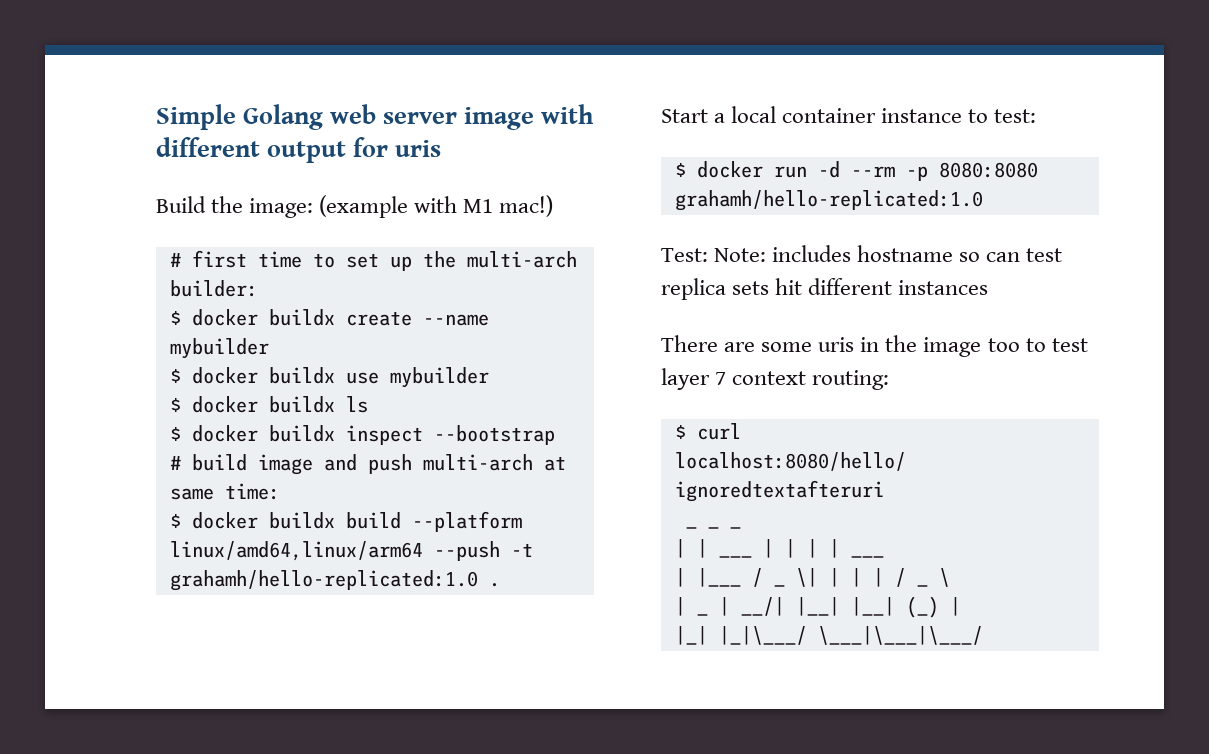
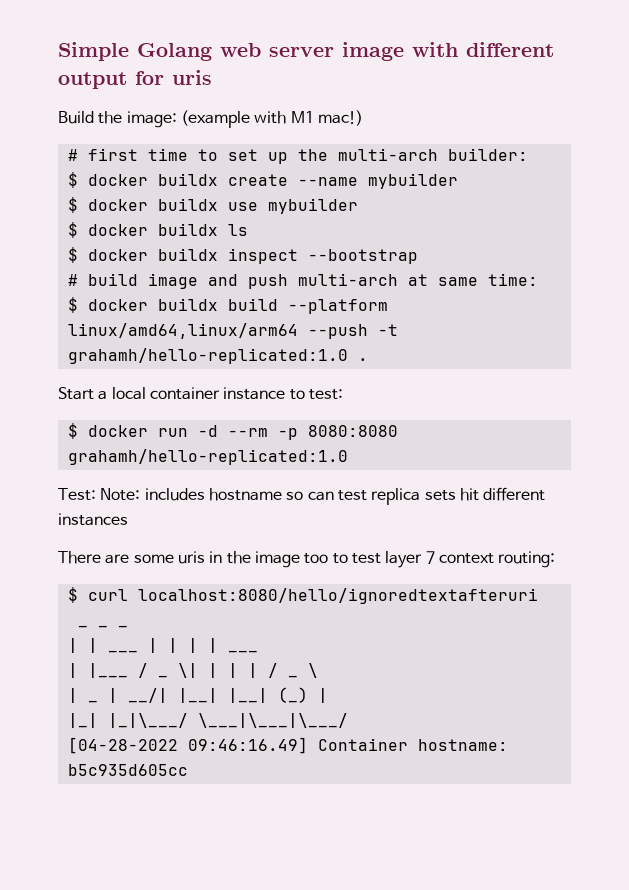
(983, 635) none -> [67,737,508,754] [67,764,188,776] // [04-28-2022 09:46:16.49] Container hostname: b5c935d605cc

